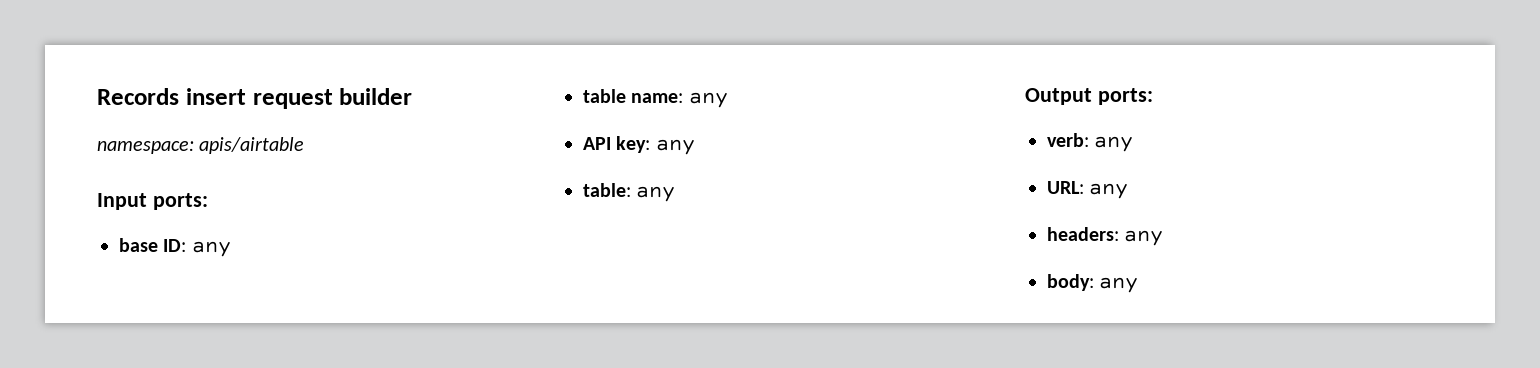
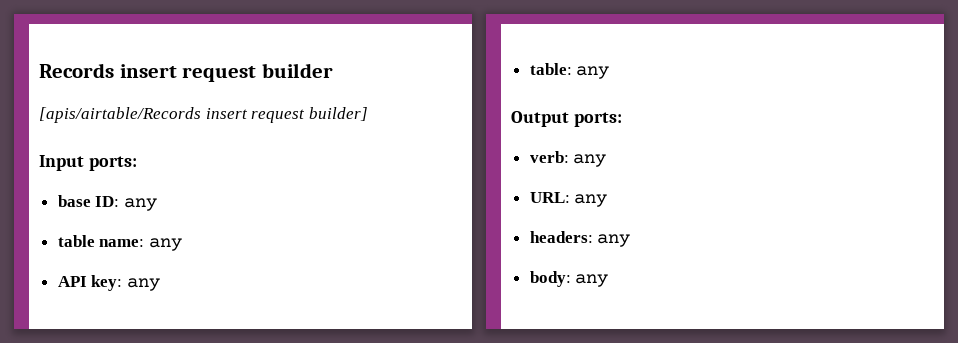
[97,137,305,154] namespace: apis/airtable -> [39,107,368,123] [apis/airtable/Records insert request builder]

